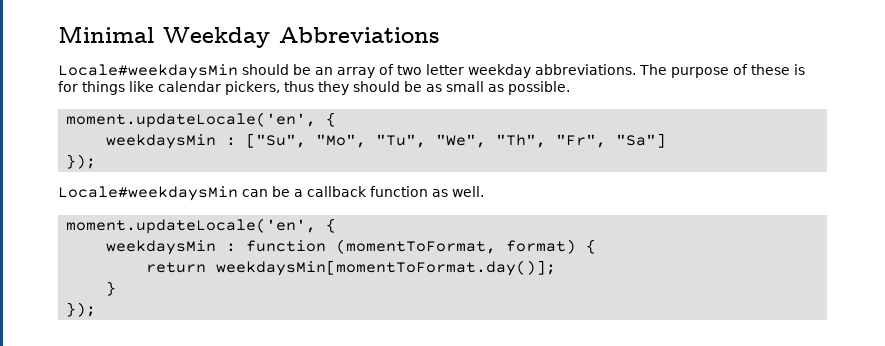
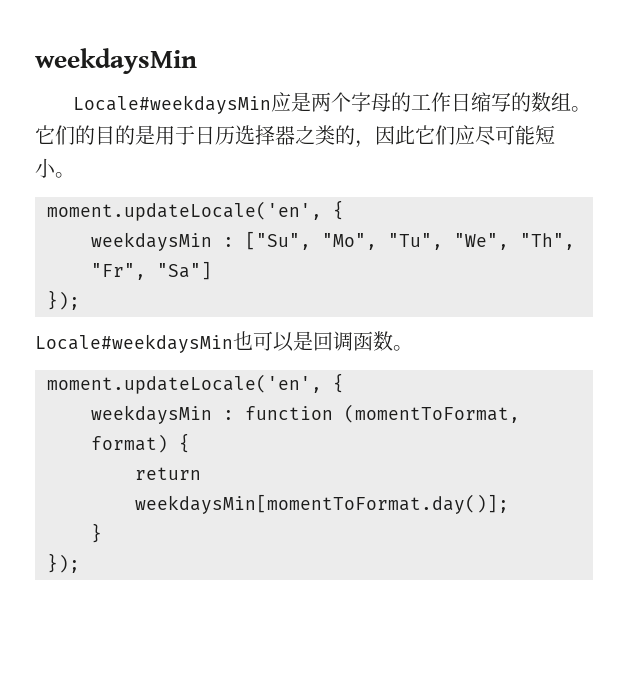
[58,26,439,48] [58,64,805,79] [58,81,570,95] Minimal Weekday Abbreviations // Locale#weekdaysMin should be an array of two letter weekday abbreviations. The purpose of these is for things like calendar pickers, thus they should be as small as possible. -> [35,48,197,74] [72,92,591,114] [35,125,555,148] [35,158,75,178] weekdaysMin // Locale#weekdaysMin应是两个字母的工作日缩写的数组。它们的目的是用于日历选择器之类的，因此它们应尽可能短小。
[242,186,484,197] can be a callback function as well. -> [233,331,413,352] 也可以是回调函数。

